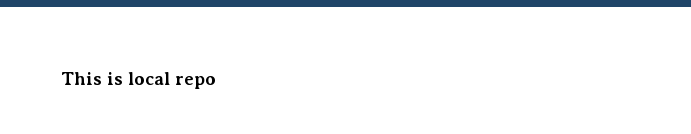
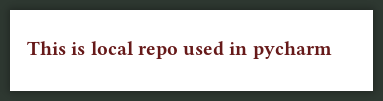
(216, 82) none -> [183,41,332,59] used in pycharm

